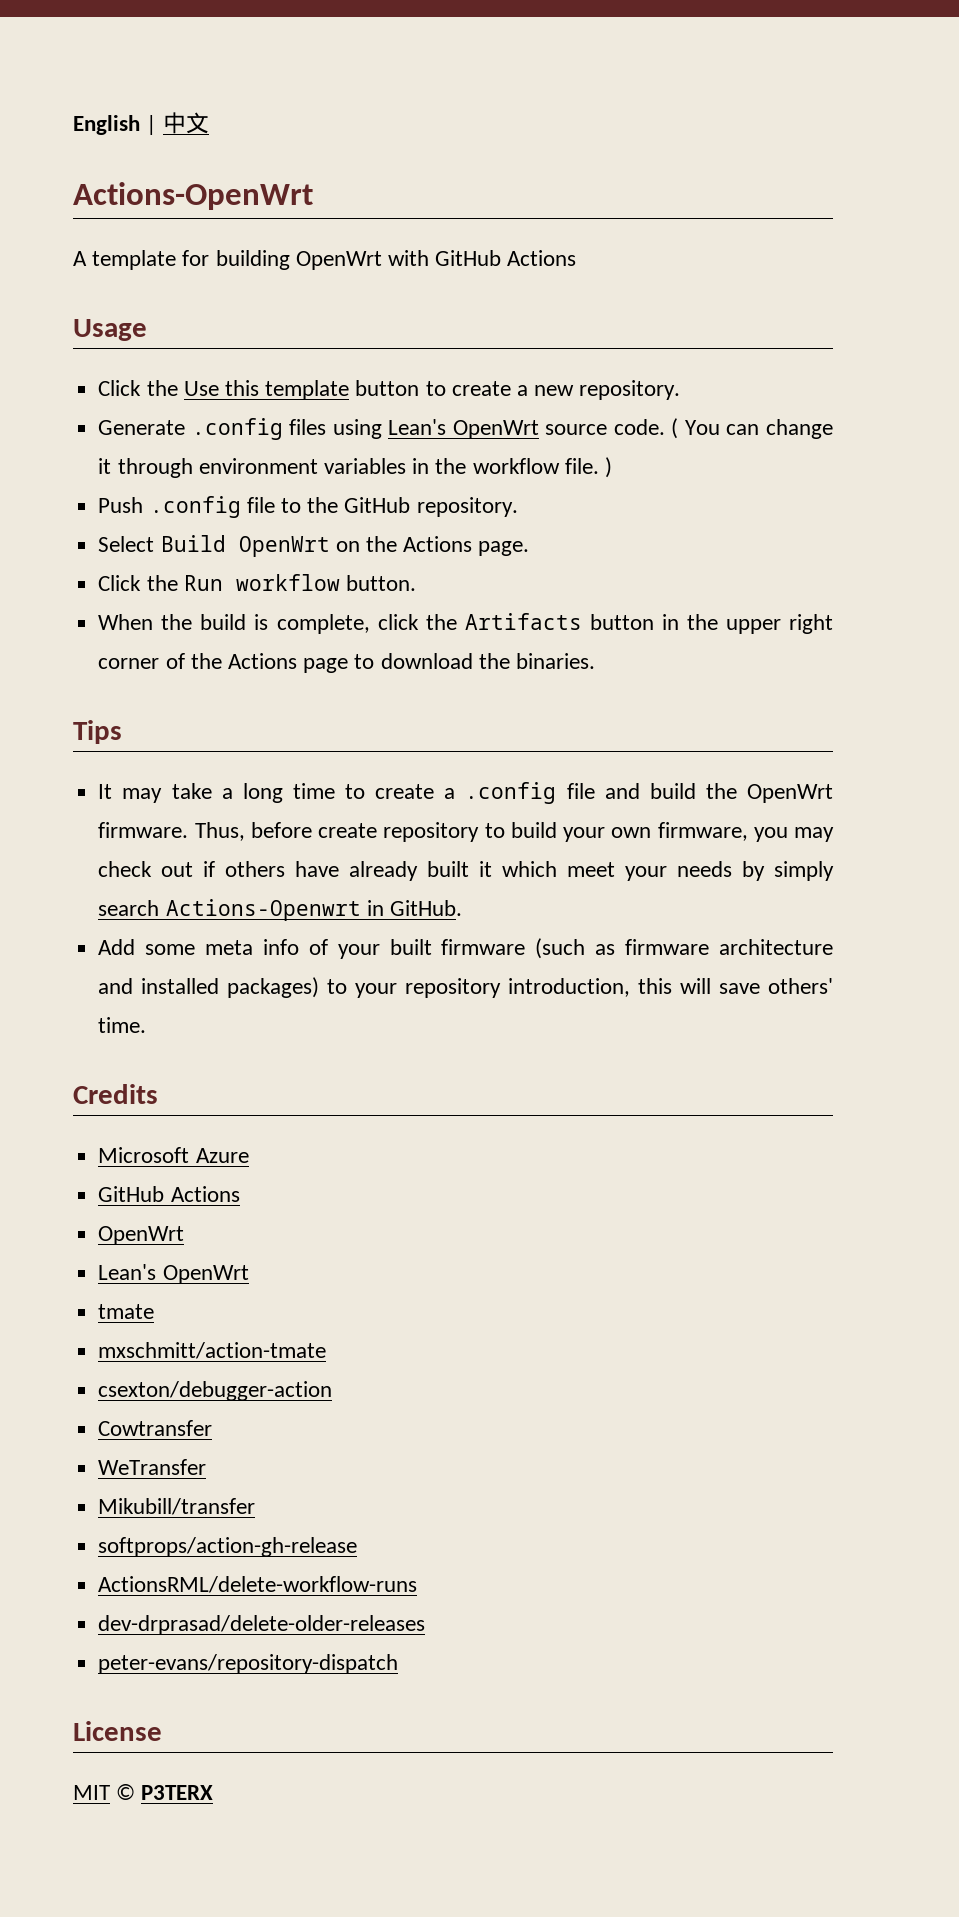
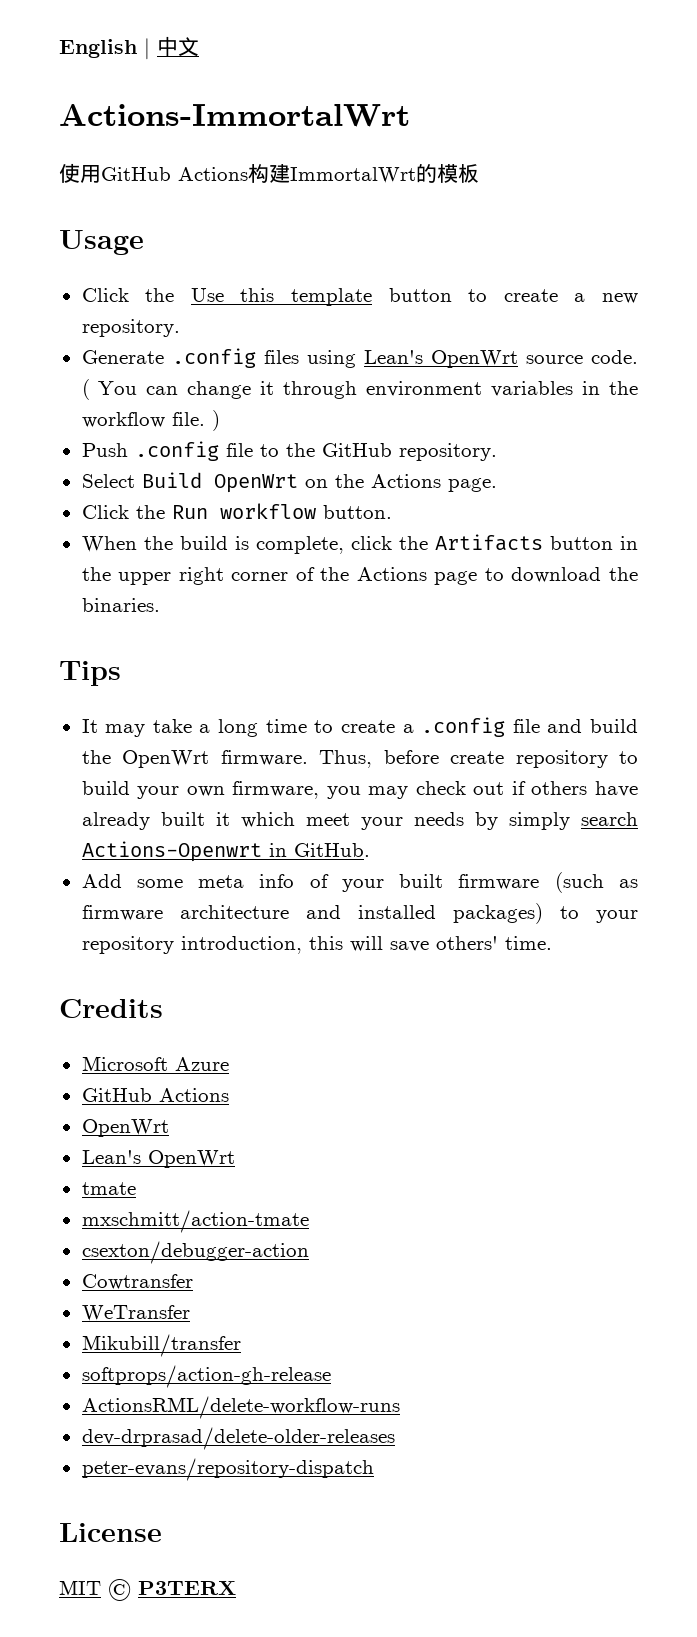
[73,182,313,210] [73,250,577,270] Actions-OpenWrt // A template for building OpenWrt with GitHub Actions -> [59,104,410,127] [59,163,479,183] Actions-ImmortalWrt // 使用GitHub Actions构建ImmortalWrt的模板

